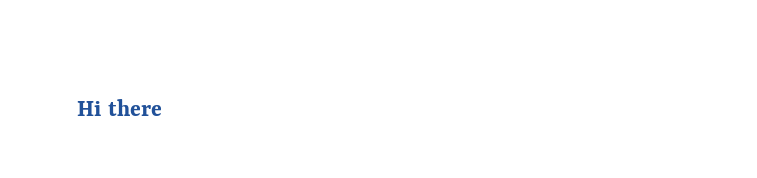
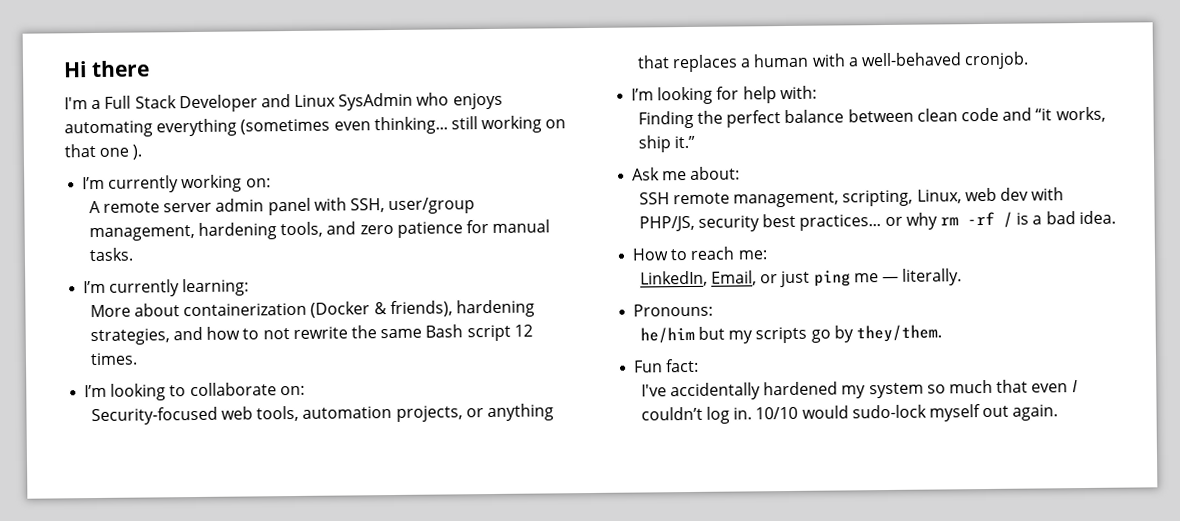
(162, 107) none -> [64,92,503,113] [64,115,567,138] [64,143,143,160] [82,174,271,193] [88,197,476,216] [88,219,551,242] [88,247,133,262] [83,278,250,297] [89,299,535,318] [89,324,533,346] [89,352,138,366] [84,382,305,401] [90,403,554,426] [636,51,1030,73] [631,85,817,105] [637,106,1106,129] [637,135,696,153] [632,166,741,181] [638,187,1065,208] [638,210,1116,232] [632,246,767,261] [639,268,963,288] [633,303,714,317] [639,324,942,344] [634,358,700,373] [640,379,1078,401] [640,404,1059,424] // I'm a Full Stack Developer and Linux SysAdmin who enjoys automating everything (sometimes even thinking... still working on that one ). // I’m currently working on: // A remote server admin panel with SSH, user/group management, hardening tools, and zero patience for manual tasks. // I’m currently learning: // More about containerization (Docker & friends), hardening strategies, and how to not rewrite the same Bash script 12 times. // I’m looking to collaborate on: // Security-focused web tools, automation projects, or anything that replaces a human with a well-behaved cronjob. // I’m looking for help with: // Finding the perfect balance between clean code and “it works, ship it.” // Ask me about: // SSH remote management, scripting, Linux, web dev with PHP/JS, security best practices... or why rm -rf / is a bad idea. // How to reach me: // LinkedIn, Email, or just ping me — literally. // Pronouns: // he/him but my scripts go by they/them. // Fun fact: // I've accidentally hardened my system so much that even I couldn’t log in. 10/10 would sudo-lock myself out again.

